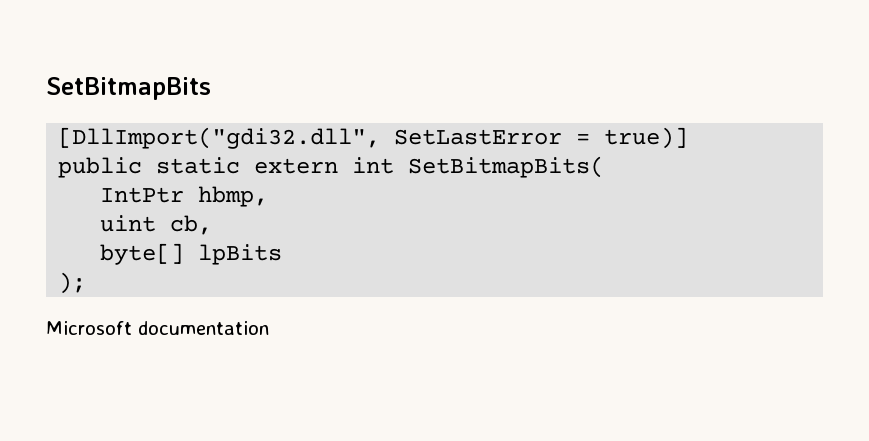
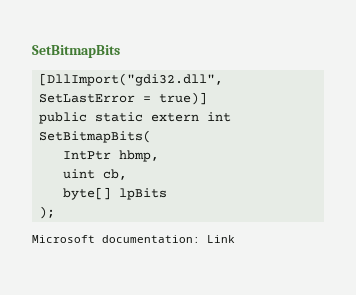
[138,321,269,335] documentation -> [102,235,235,243] documentation: Link

